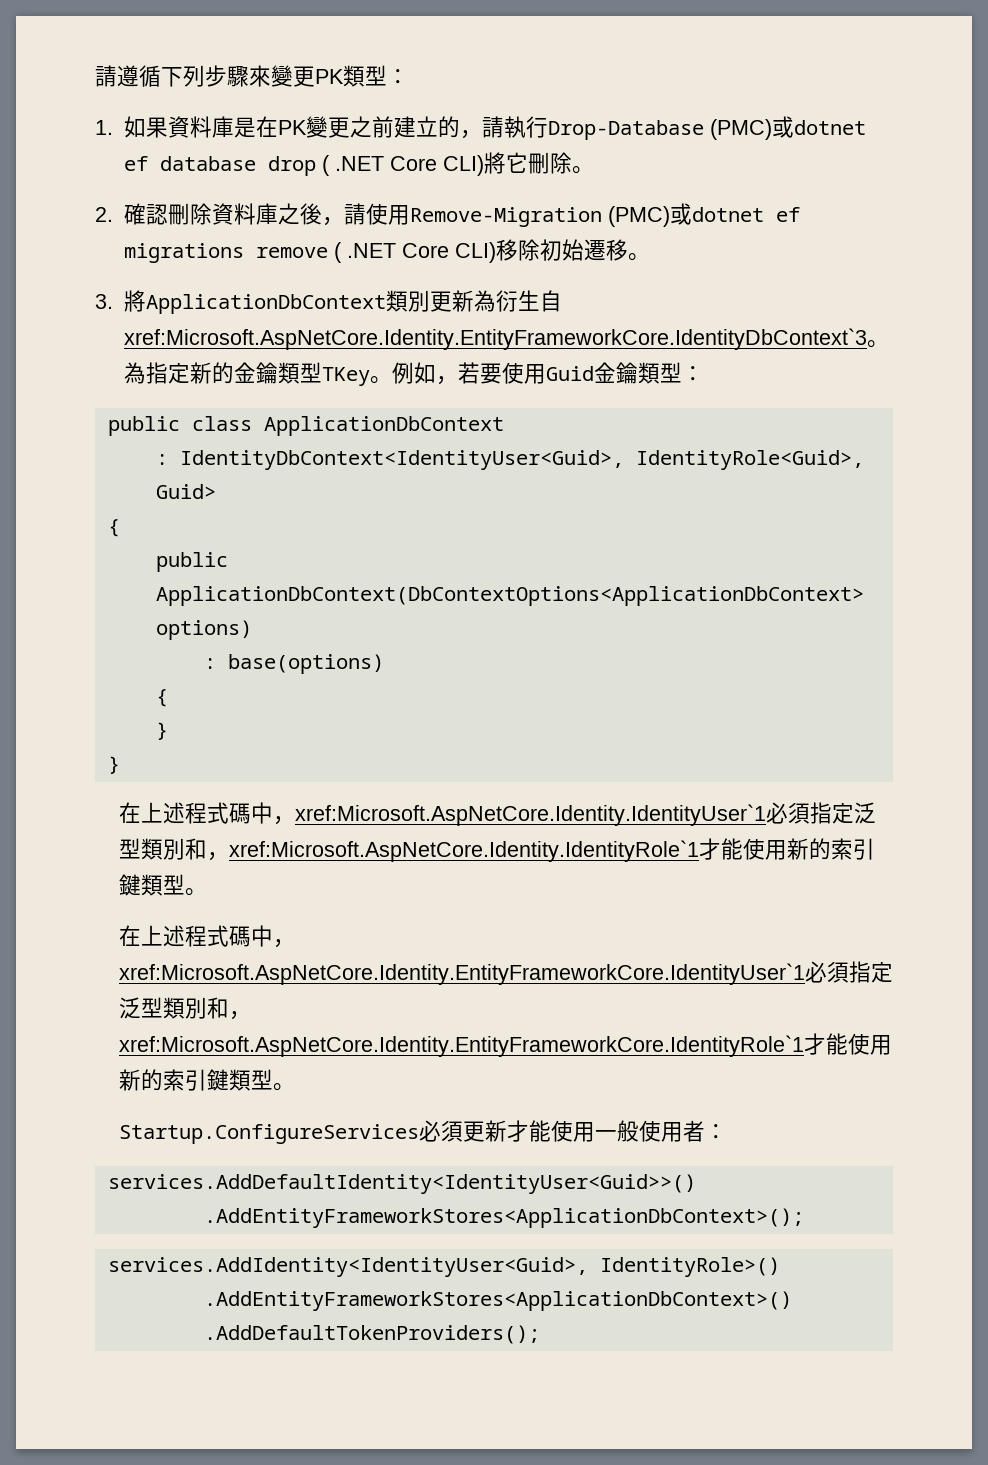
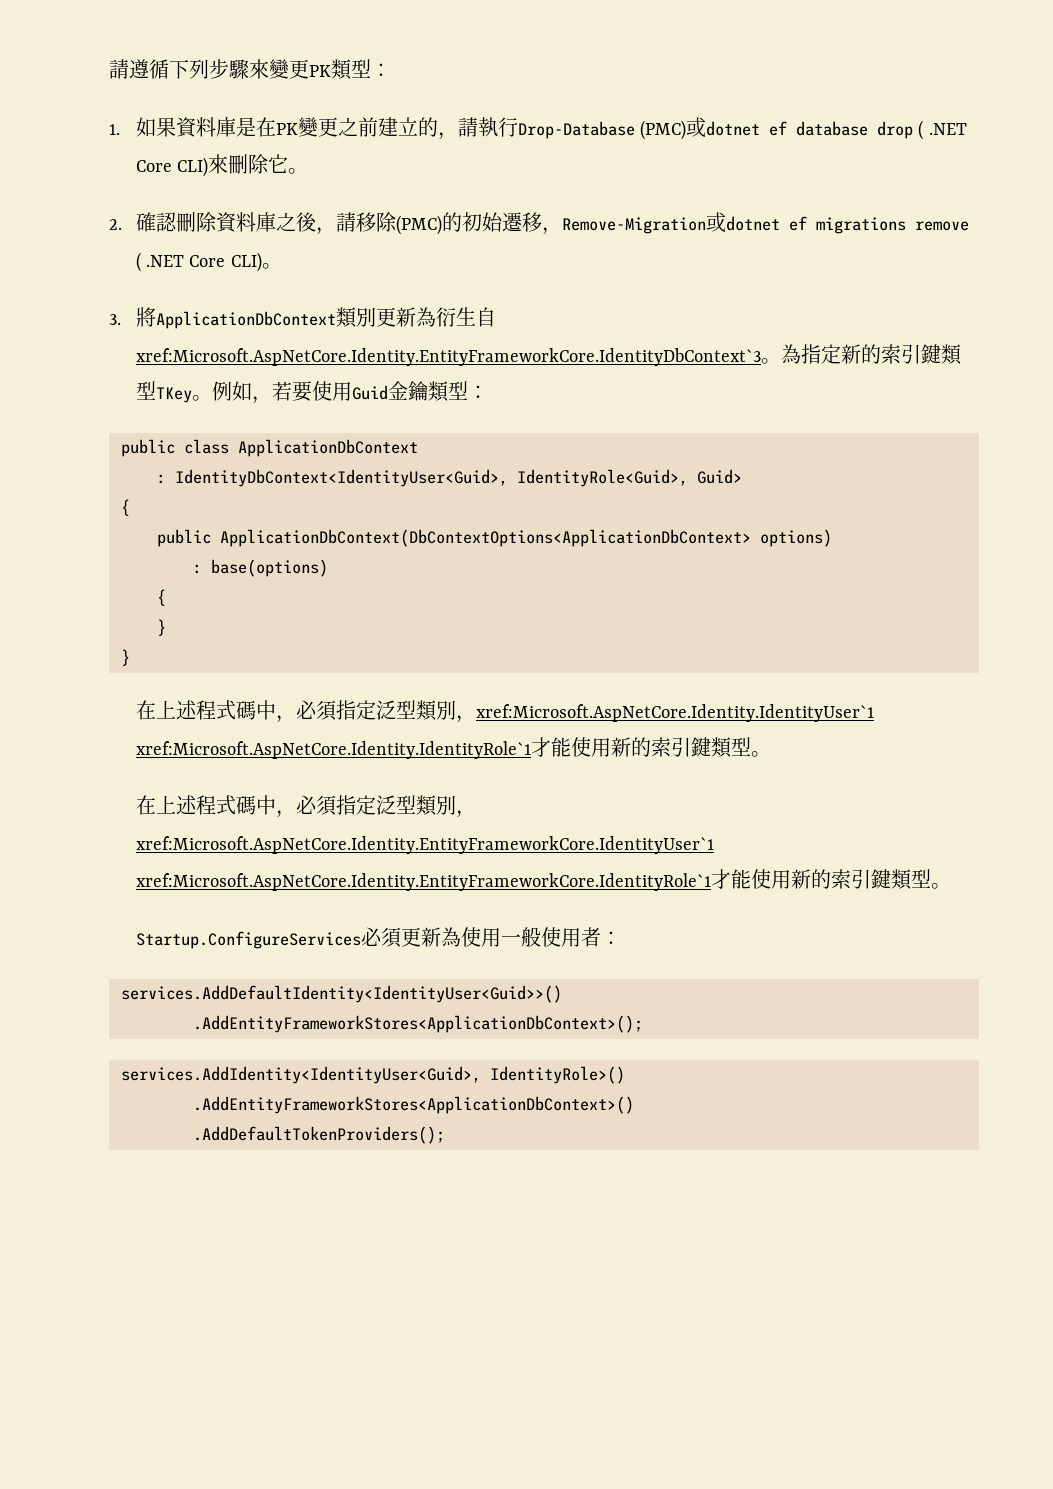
[483,152,572,174] 將它刪除 -> [208,154,289,174] 來刪除它
[365,203,670,227] 使用Remove-Migration (PMC) -> [355,212,706,235] 移除(PMC)的初始遷移，Remove-Migration
[495,239,628,261] 移除初始遷移 -> (262, 262) none
[233,362,278,384] 金鑰 -> [880,344,941,364] 索引鍵
[294,802,876,826] [118,838,229,861] xref:Microsoft.AspNetCore.Identity.IdentityUser`1必須指定泛型類別和， -> [295,700,874,723] 必須指定泛型類別，xref:Microsoft.AspNetCore.Identity.IdentityUser`1
[118,961,893,985] [118,997,251,1020] xref:Microsoft.AspNetCore.Identity.EntityFrameworkCore.IdentityUser`1必須指定泛型類別和， -> [295,795,476,818] [135,836,714,854] 必須指定泛型類別，xref:Microsoft.AspNetCore.Identity.EntityFrameworkCore.IdentityUser`1
[506,1120,551,1142] 才能 -> [440,927,461,947] 為

